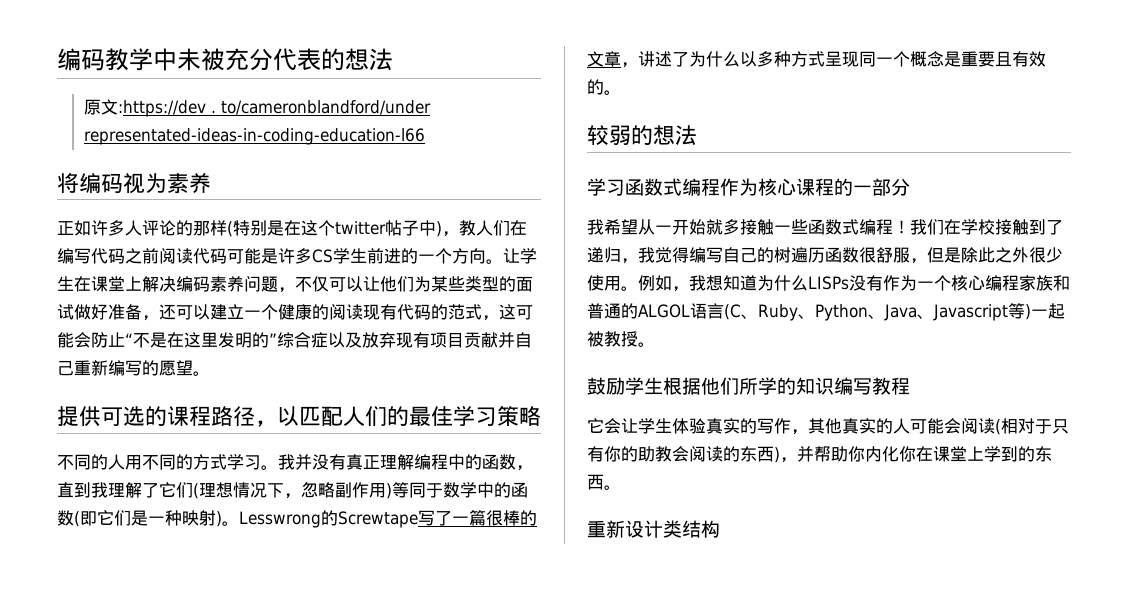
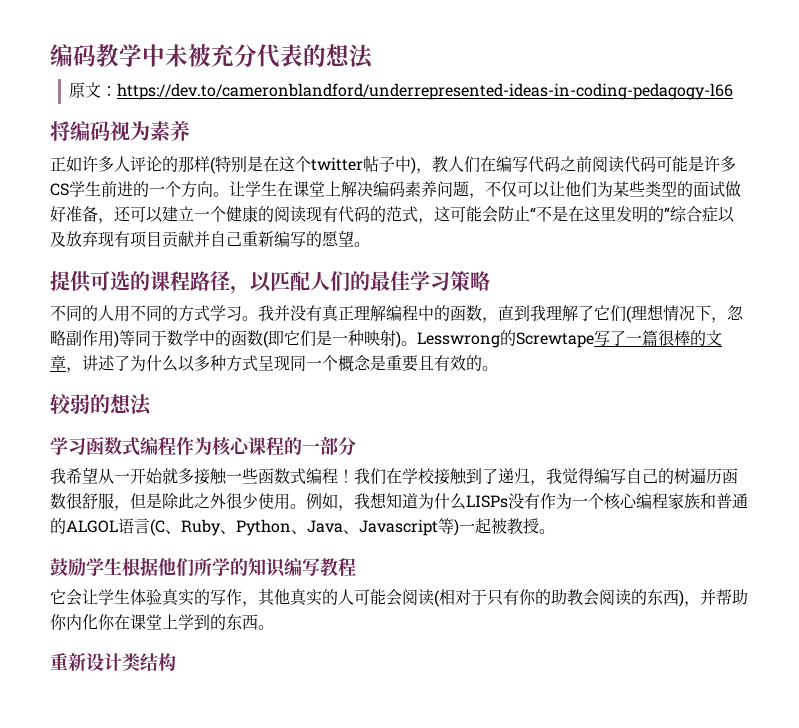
[117,100,431,117] [83,128,425,145] :https://dev . to/cameronblandford/under representated-ideas-in-coding-education-l66 -> [101,83,734,100] ：https://dev.to/cameronblandford/underrepresented-ideas-in-coding-pedagogy-l66

